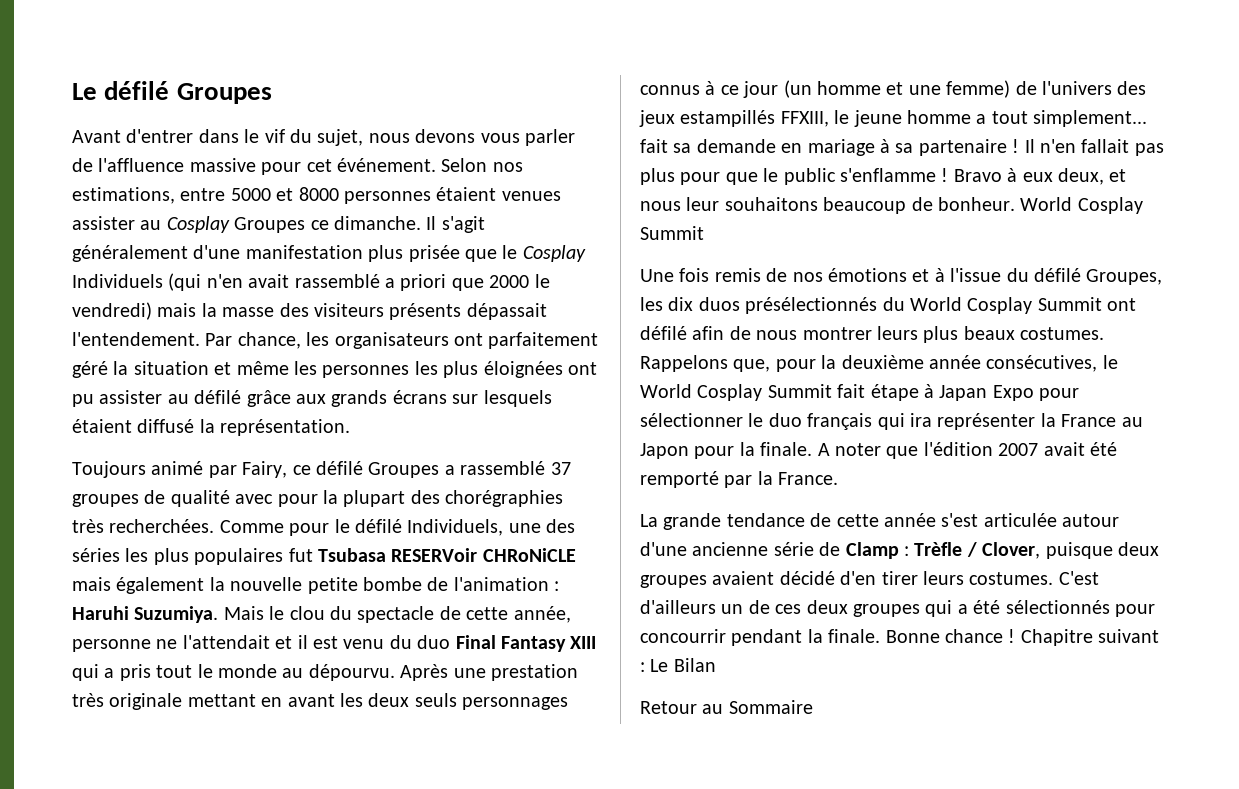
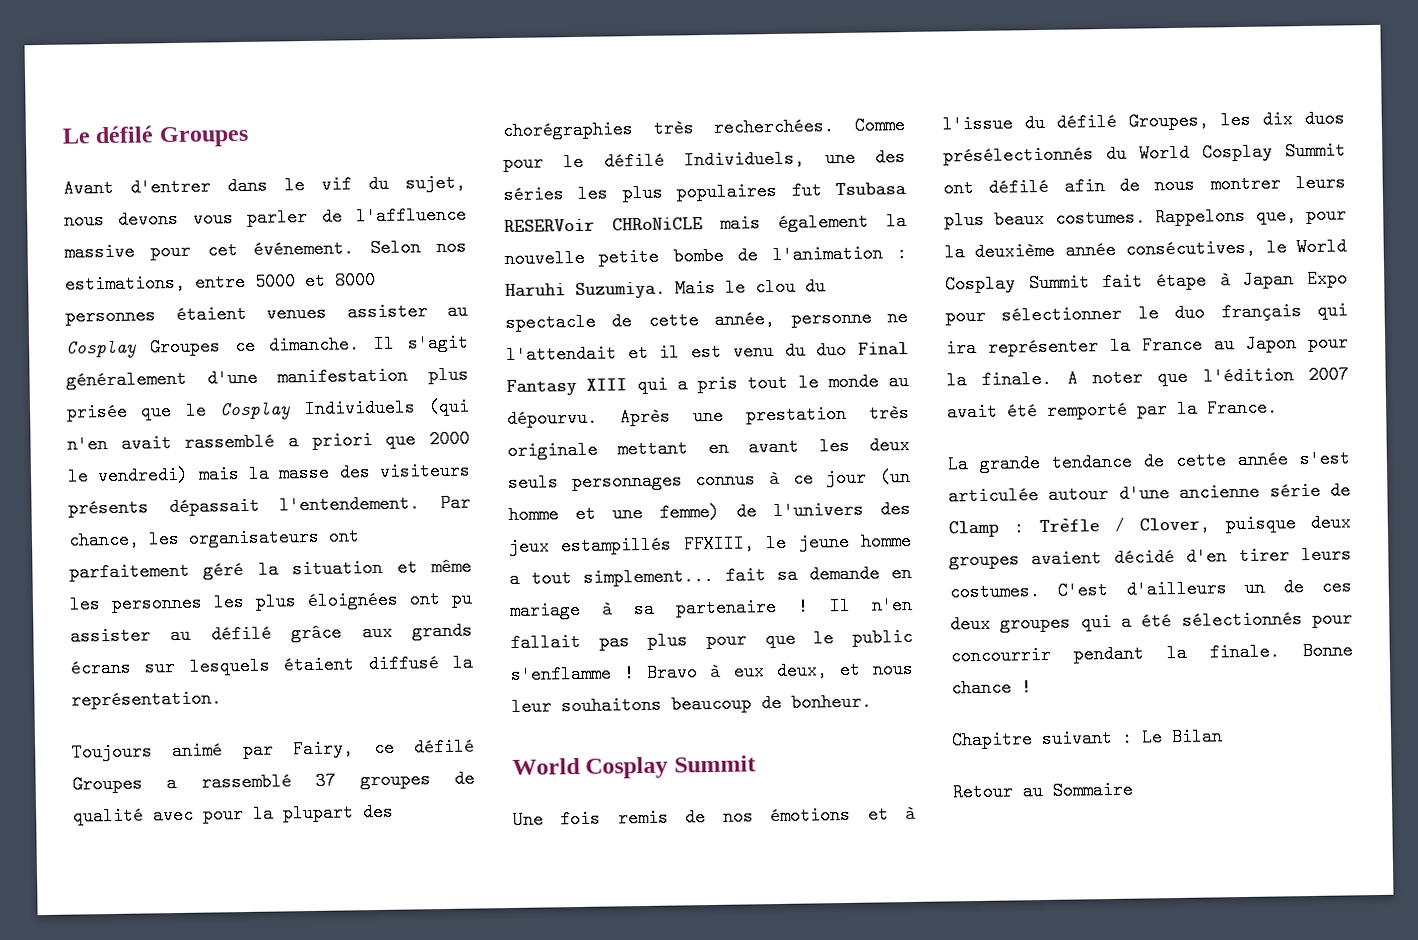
(1015, 204) none -> (872, 702) //
(1016, 636) none -> (1032, 687) //

